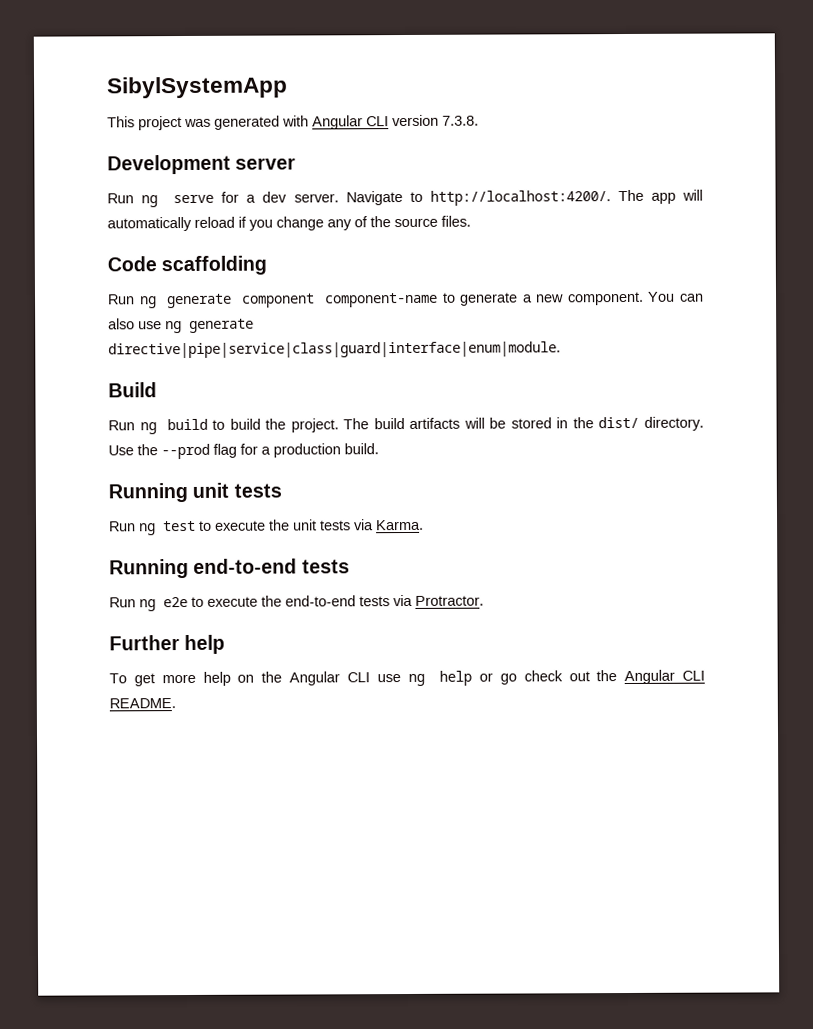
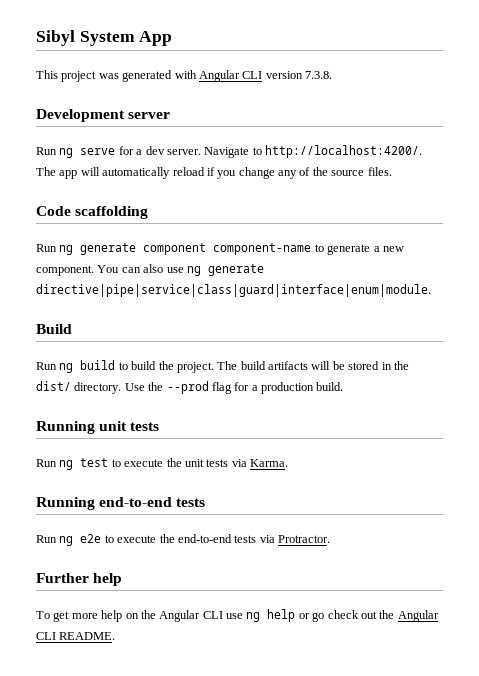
[107,76,288,99] SibylSystemApp -> [36,30,173,46] Sibyl System App

